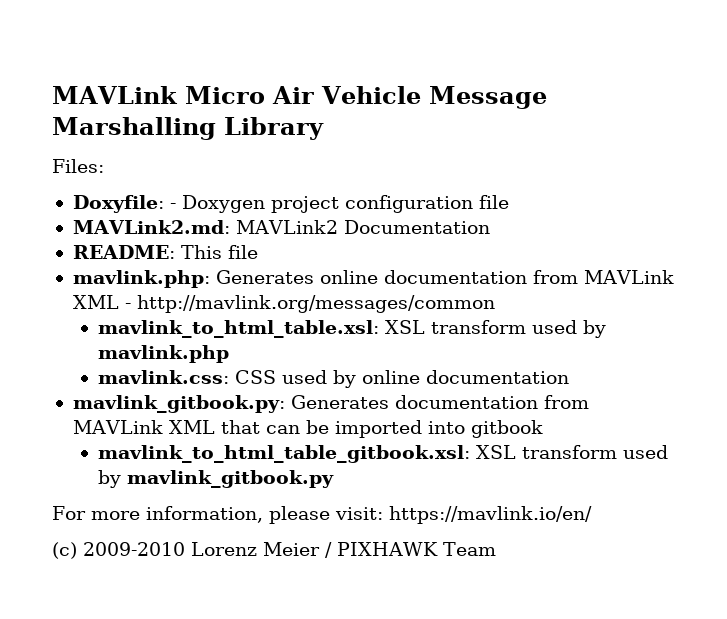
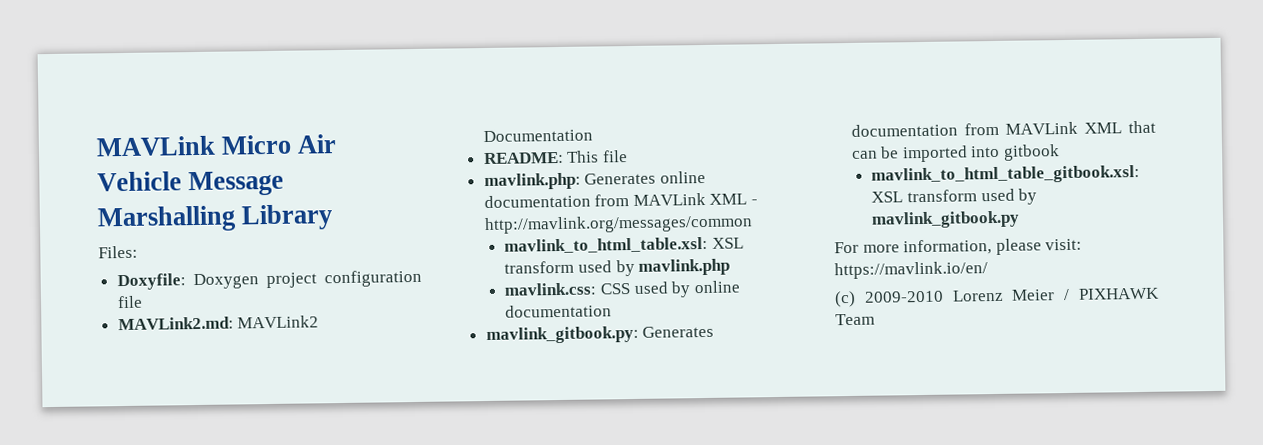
[169,203,176,209] - -> (186, 282) none

